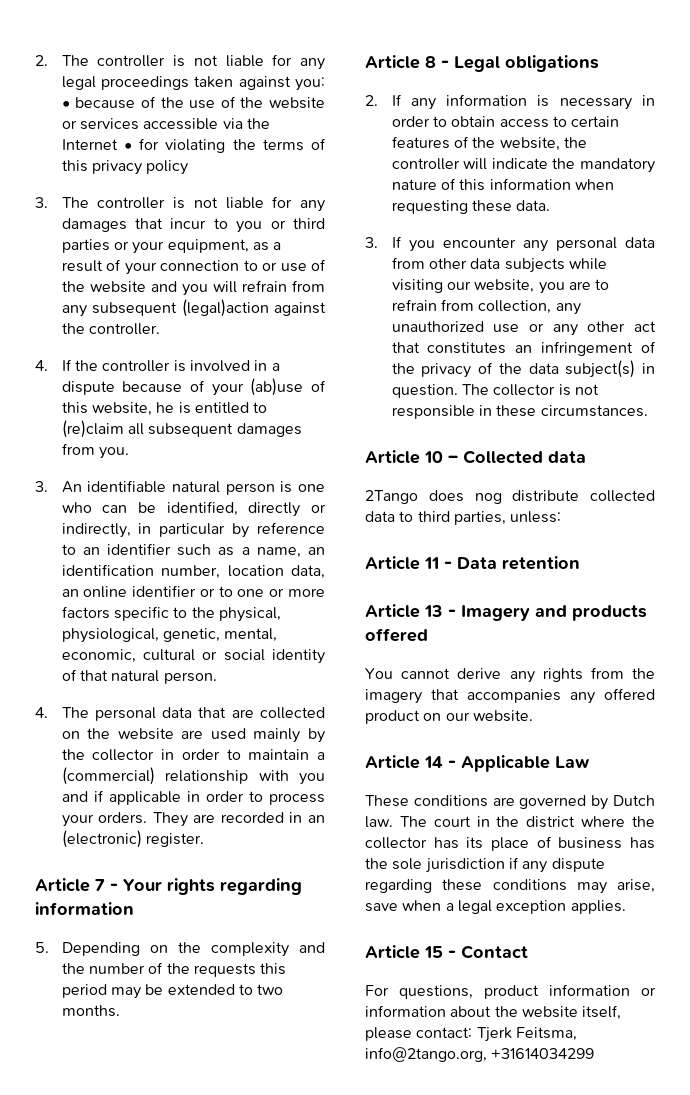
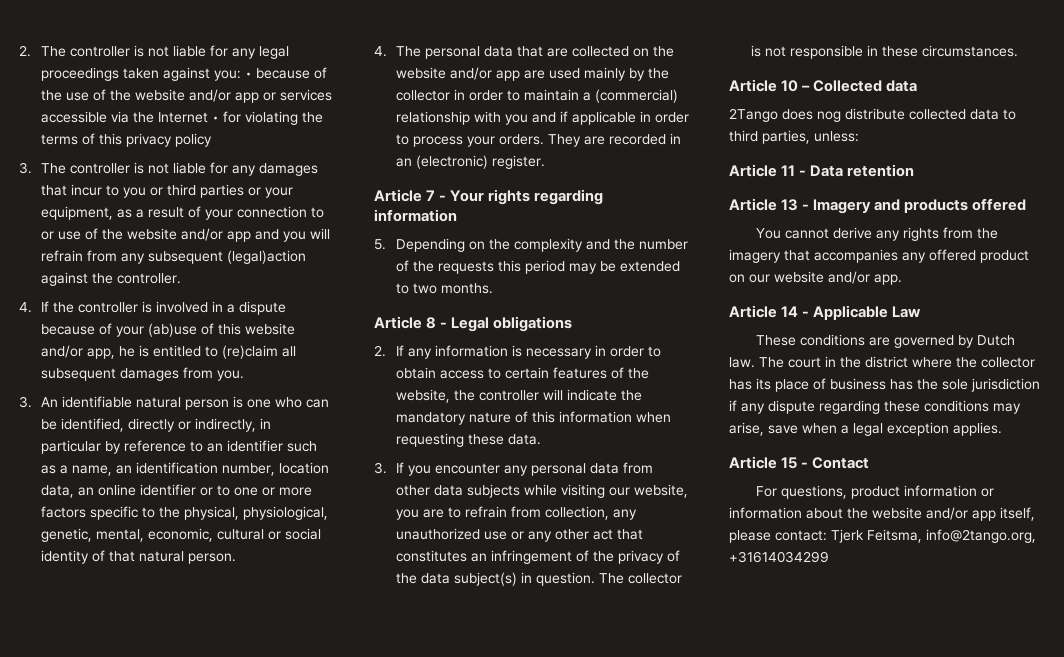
(325, 103) none -> [189,89,260,103] and/or app
(146, 287) none -> [181,228,252,242] and/or app
[91,402,152,416] website, -> [245,323,296,335] [41,345,116,359] website and/or app,
(174, 734) none -> [450,67,521,81] and/or app
[472,710,533,722] website. -> [774,271,902,285] website and/or app.
(578, 1012) none -> [926,507,996,521] and/or app

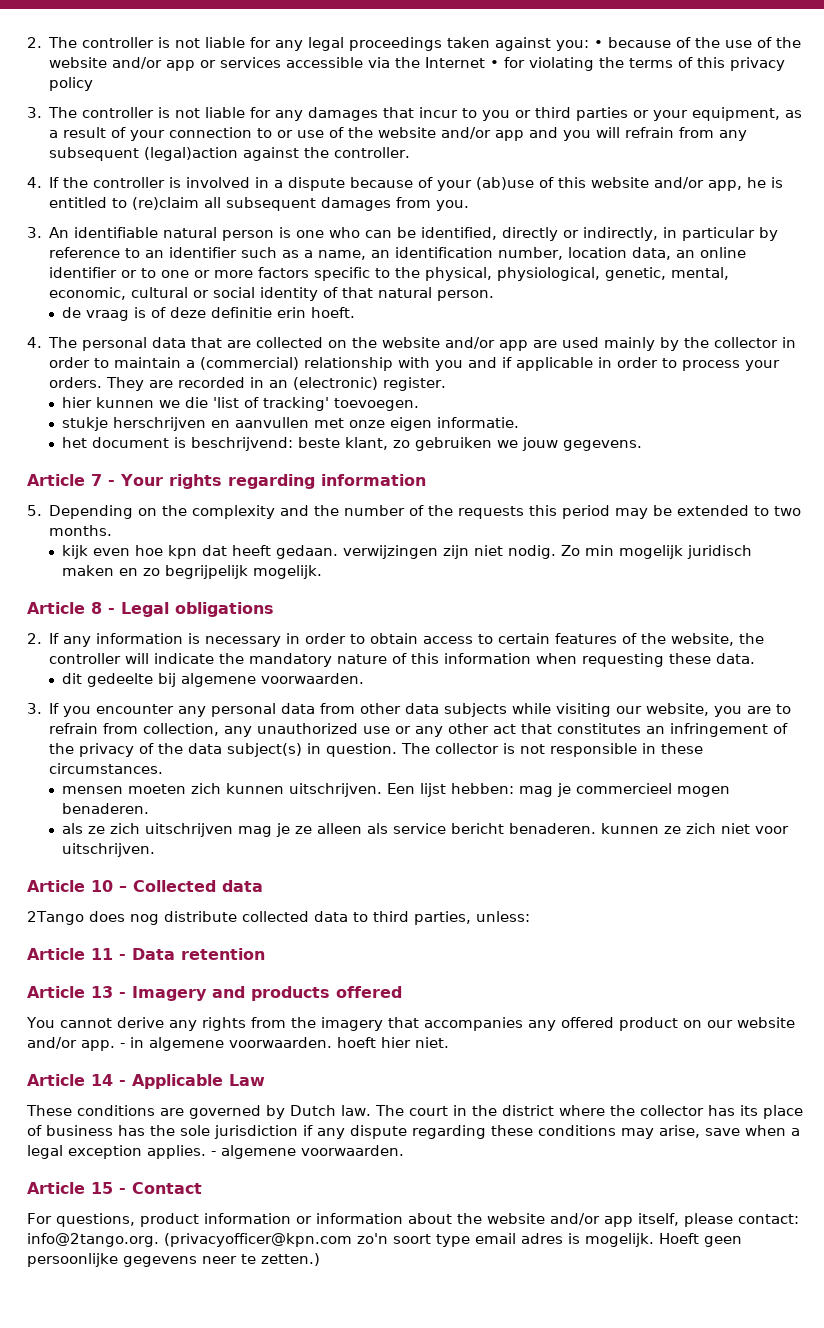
(237, 558) none -> [61,307,355,321] // de vraag is of deze definitie erin hoeft.
(546, 162) none -> [61,397,419,411] [61,417,519,431] [61,437,642,451] // hier kunnen we die 'list of tracking' toevoegen. // stukje herschrijven en aanvullen met onze eigen informatie. // het document is beschrijvend: beste klant, zo gebruiken we jouw gegevens.
(494, 288) none -> [61,545,752,559] [61,565,322,579] // kijk even hoe kpn dat heeft gedaan. verwijzingen zijn niet nodig. Zo min mogelijk juridisch maken en zo begrijpelijk mogelijk.
(542, 439) none -> [61,673,364,687] // dit gedeelte bij algemene voorwaarden.
(1019, 51) none -> [61,783,730,797] [61,803,149,814] [61,823,789,837] [61,843,155,857] // mensen moeten zich kunnen uitschrijven. Een lijst hebben: mag je commercieel mogen benaderen. // als ze zich uitschrijven mag je ze alleen als service bericht benaderen. kunnen ze zich niet voor uitschrijven.
(902, 279) none -> [120,1037,449,1051] - in algemene voorwaarden. hoeft hier niet.
(1002, 429) none -> [211,1145,404,1159] - algemene voorwaarden.
[831,529,1036,543] [729,551,829,563] Tjerk Feitsma, info@2tango.org, +31614034299 -> [27,1233,742,1247] [27,1253,320,1267] info@2tango.org. (privacyofficer@kpn.com zo'n soort type email adres is mogelijk. Hoeft geen persoonlijke gegevens neer te zetten.)

